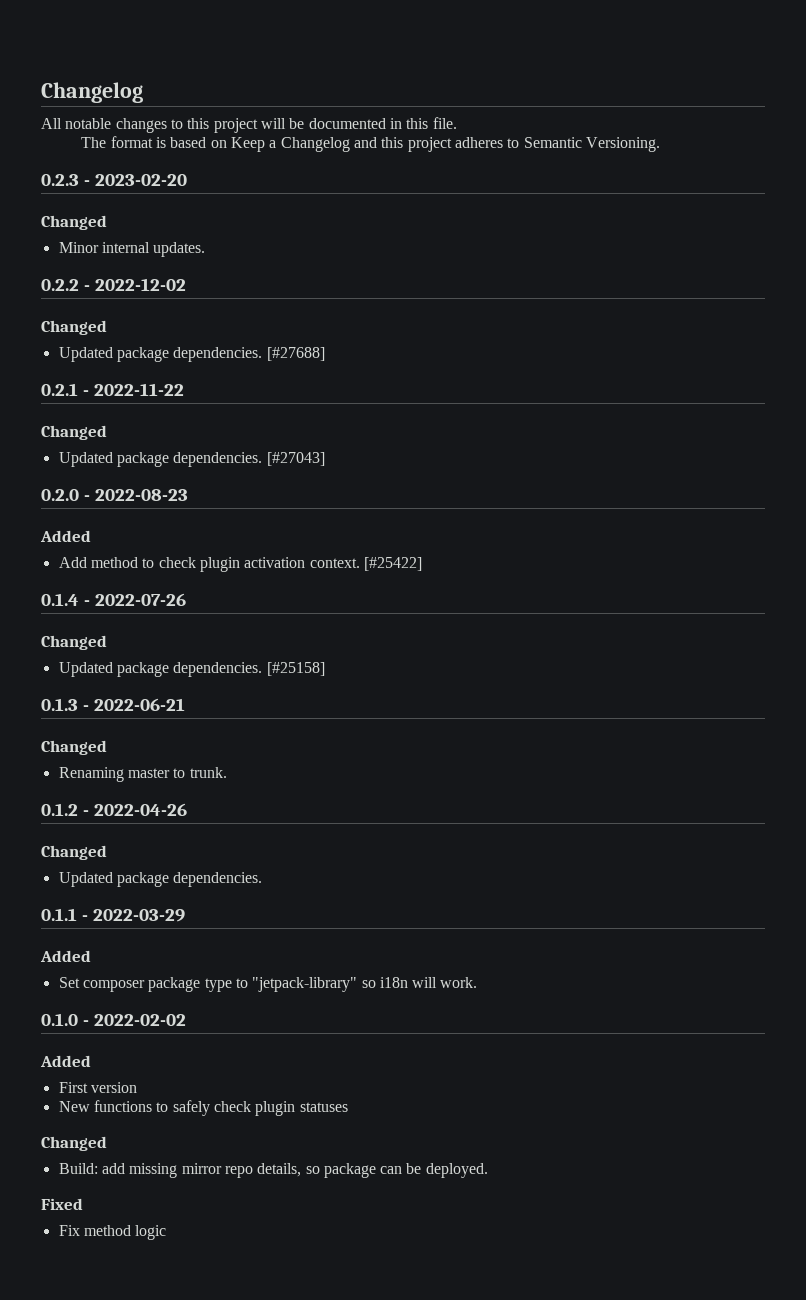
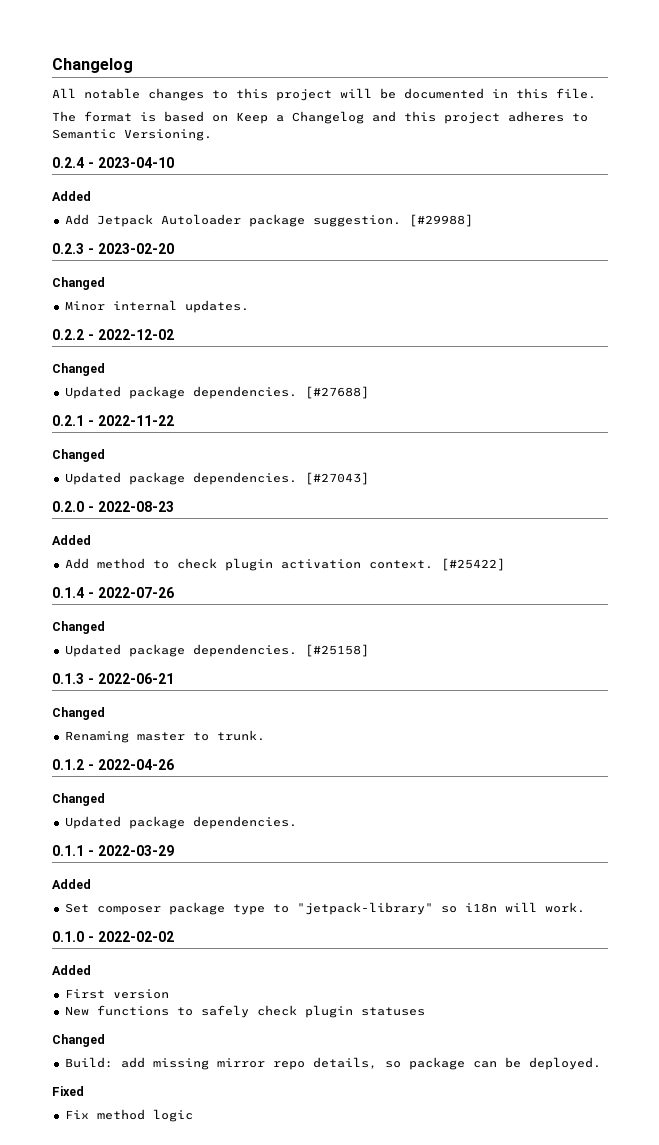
(660, 144) none -> [52,157,174,168] [52,191,91,201] [64,214,473,227] // 0.2.4 - 2023-04-10 // Added // Add Jetpack Autoloader package suggestion. [#29988]

